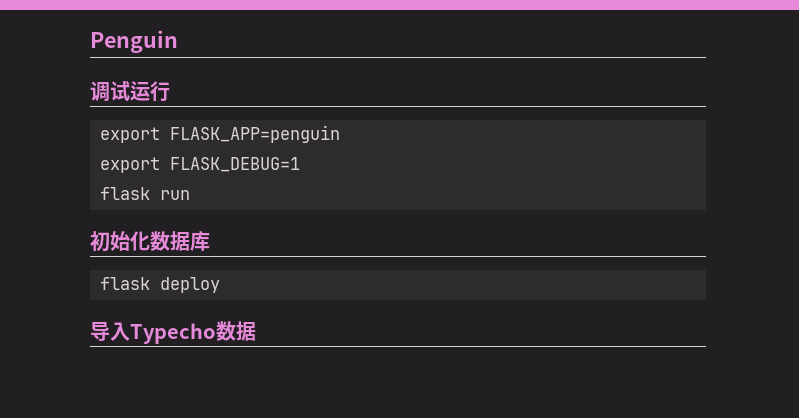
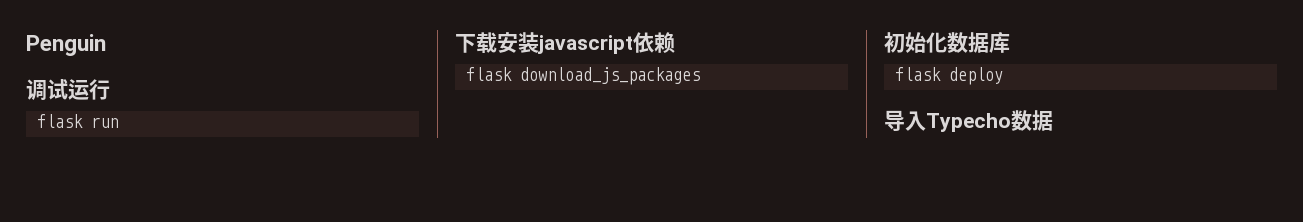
[100,125,341,143] [100,157,301,173] [100,187,191,200] export FLASK_APP=penguin // export FLASK_DEBUG=1 // flask run -> [36,114,118,128] [455,32,675,54] [465,67,700,85] flask run // 下载安装javascript依赖 // flask download_js_packages

